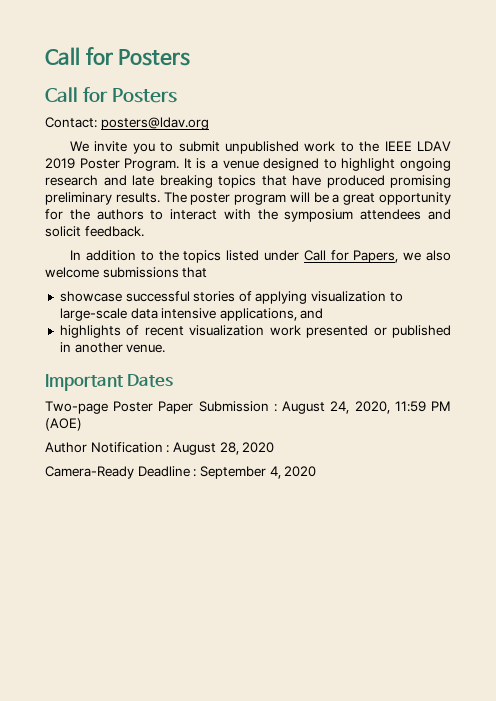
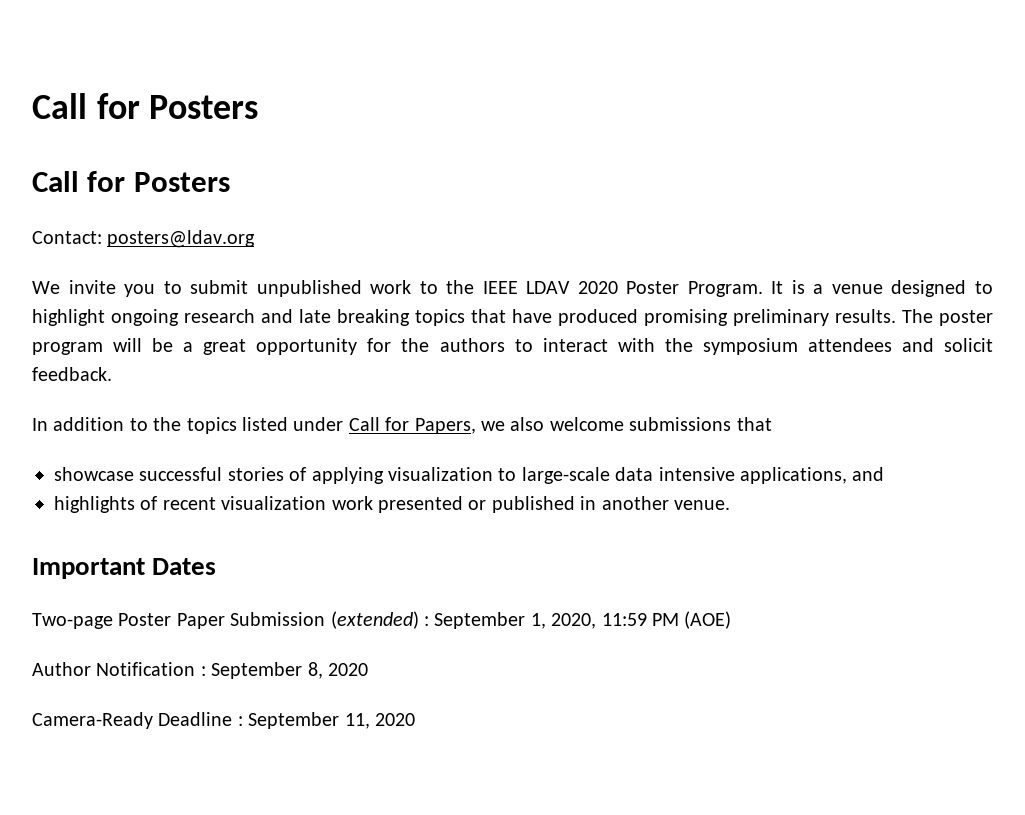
[45,158,75,169] 2019 -> [577,281,618,294] 2020
[273,401,350,414] : August 24, -> [330,611,546,629] (extended) : September 1,
[172,442,239,455] August 28, -> [211,662,323,679] September 8,
[269,466,281,479] 4, -> [344,713,370,729] 11,

